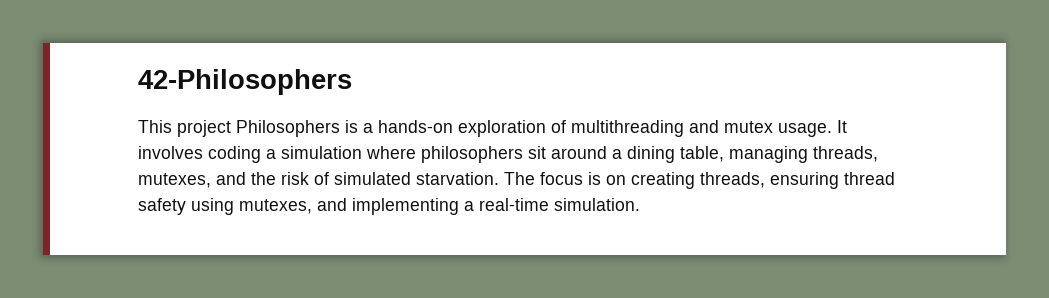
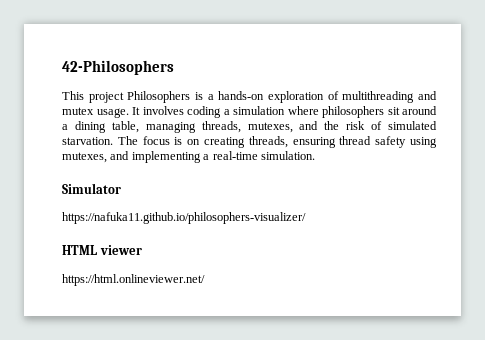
(640, 204) none -> [62,183,121,194] [62,212,306,224] [62,245,142,255] [62,274,205,286] // Simulator // https://nafuka11.github.io/philosophers-visualizer/ // HTML viewer // https://html.onlineviewer.net/

